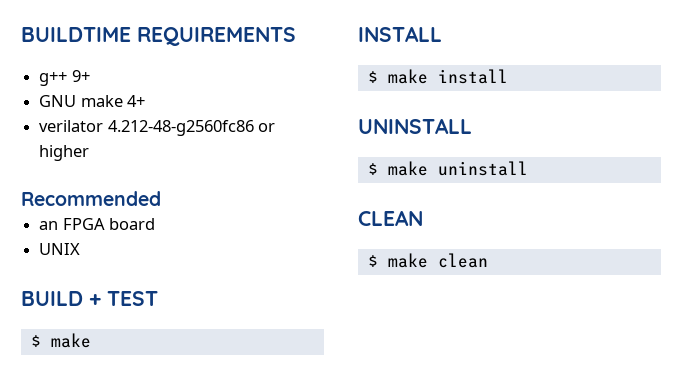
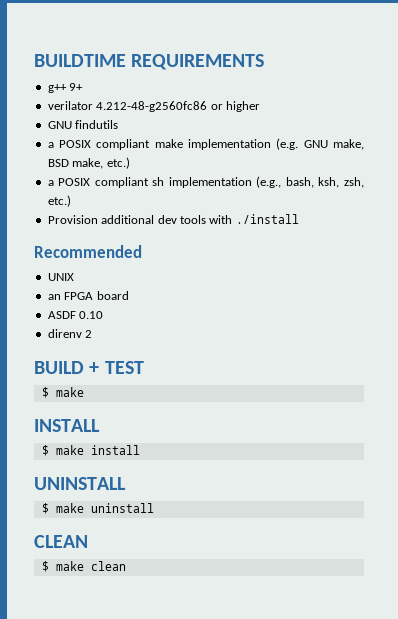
[39,95,146,107] // GNU make 4+ -> (84, 87) none
(90, 153) none -> [47,120,119,129] [47,138,364,150] [47,157,130,169] [47,176,364,188] [47,195,71,207] [47,214,299,224] // GNU findutils // a POSIX compliant make implementation (e.g. GNU make, BSD make, etc.) // a POSIX compliant sh implementation (e.g., bash, ksh, zsh, etc.) // Provision additional dev tools with ./install
(161, 198) none -> [47,273,74,281] // UNIX
[39,243,81,255] UNIX -> [47,311,104,319] [47,329,93,338] ASDF 0.10 // direnv 2

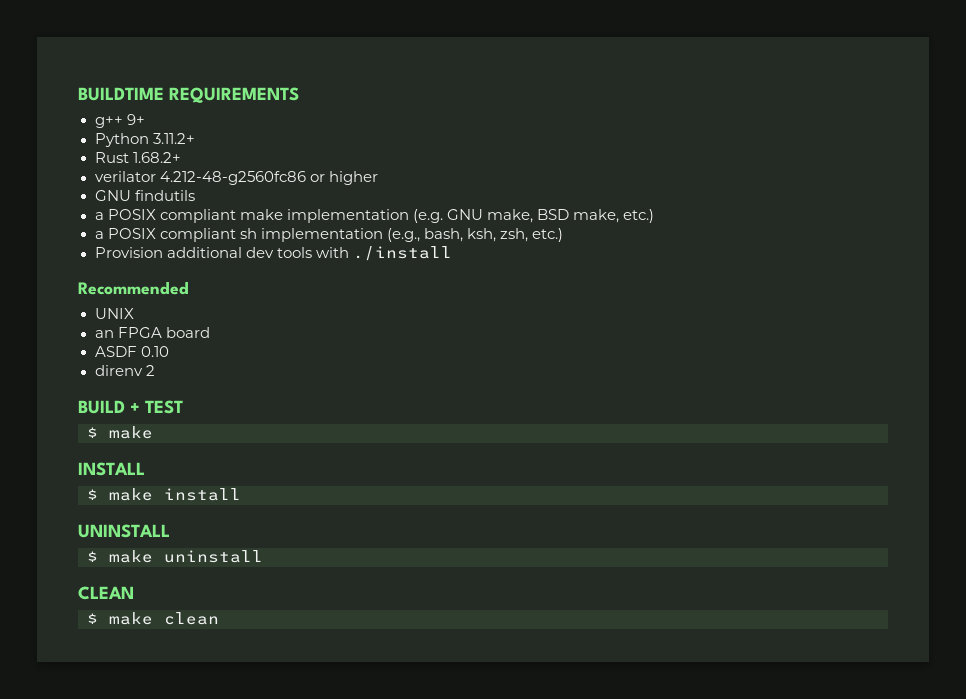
(84, 87) none -> [94,133,195,147] [94,152,181,163] // Python 3.11.2+ // Rust 1.68.2+

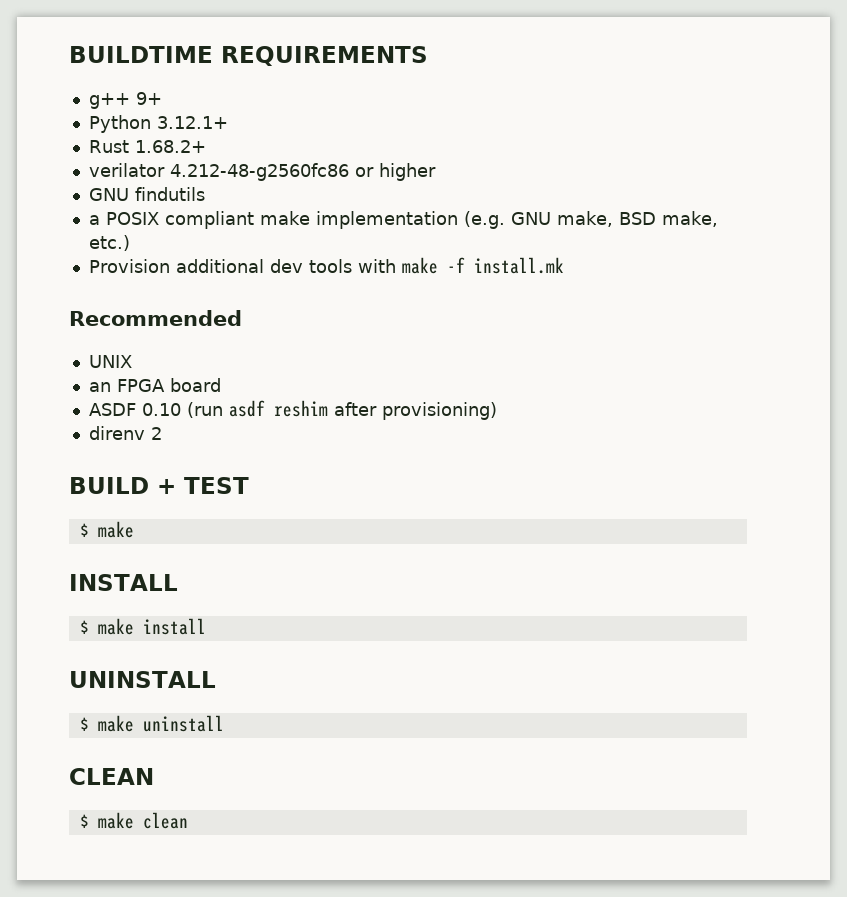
[152,133,195,144] 3.11.2+ -> [156,116,228,129] 3.12.1+
[94,228,563,242] // a POSIX compliant sh implementation (e.g., bash, ksh, zsh, etc.) -> (130, 243) none
[352,246,452,261] ./install -> [401,257,564,274] make -f install.mk
(169, 351) none -> [186,400,497,420] (run asdf reshim after provisioning)

